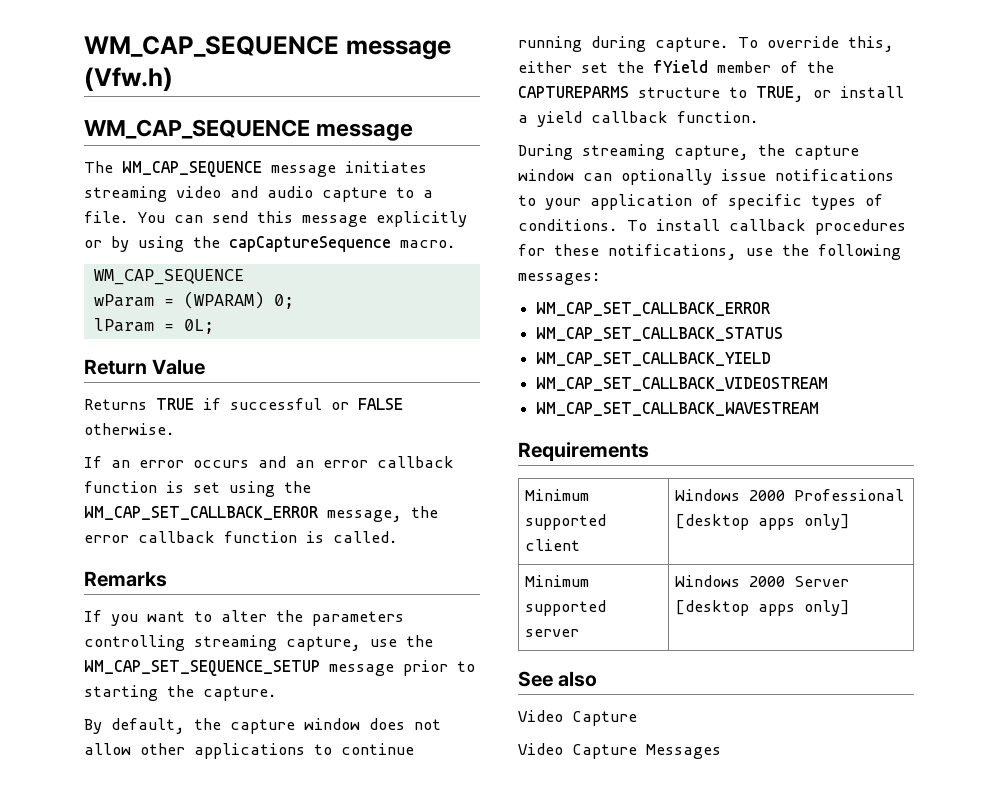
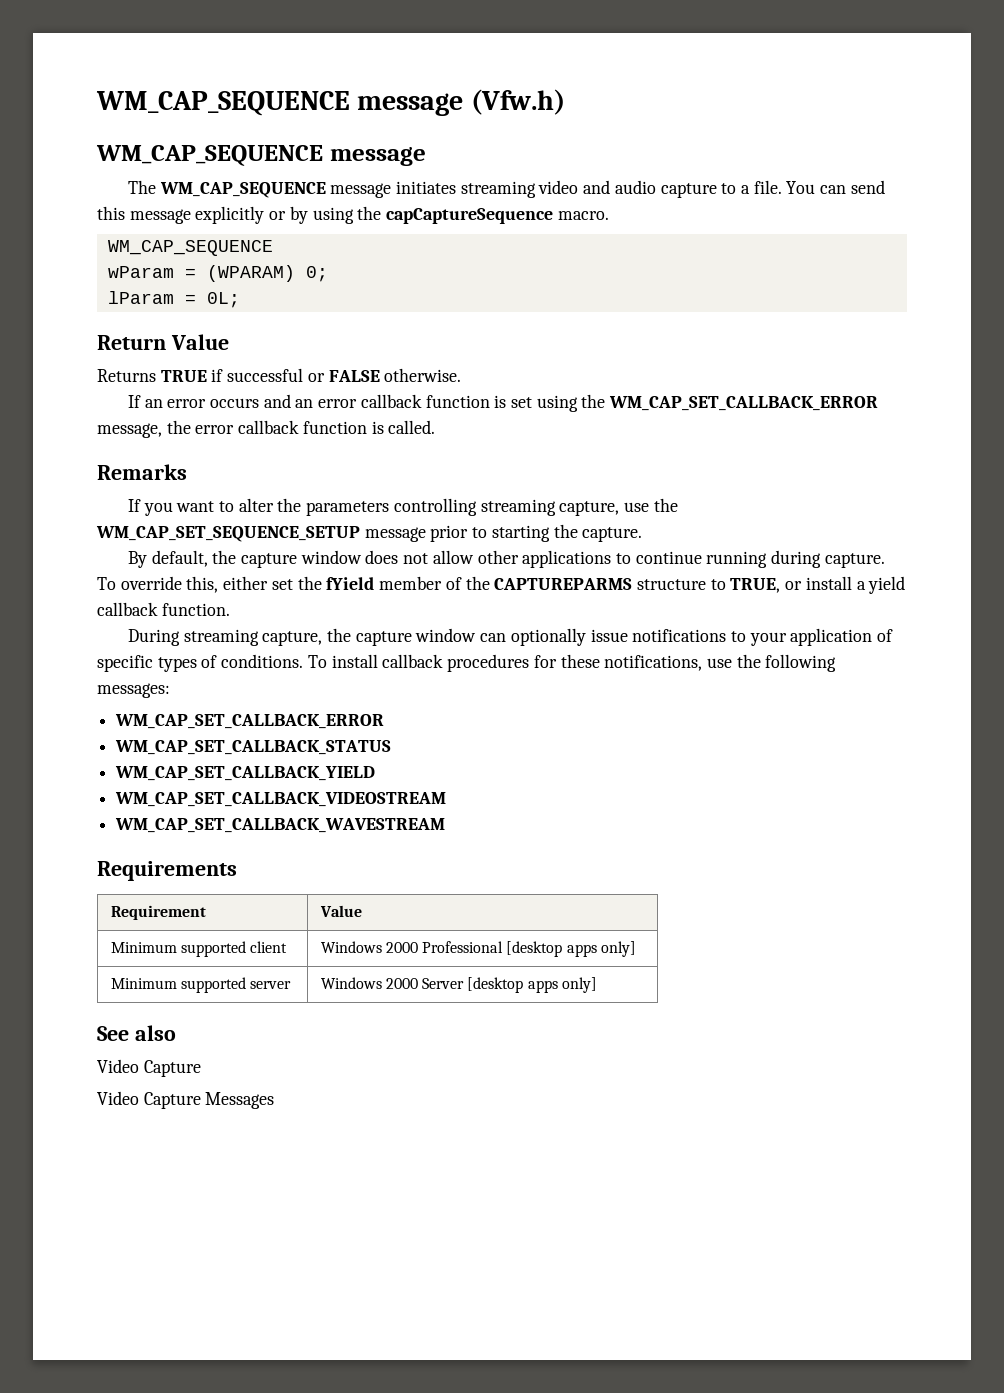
(649, 451) none -> [110,905,206,920] [319,905,362,917] // Requirement | Value

